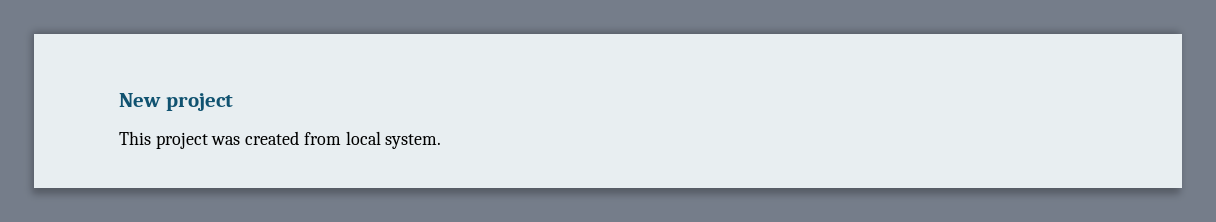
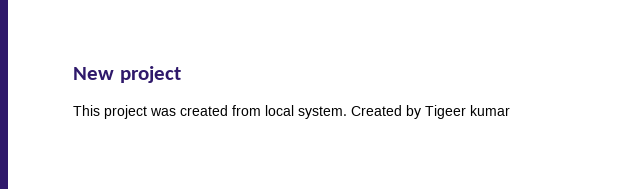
(442, 141) none -> [351,105,510,119] Created by Tigeer kumar

